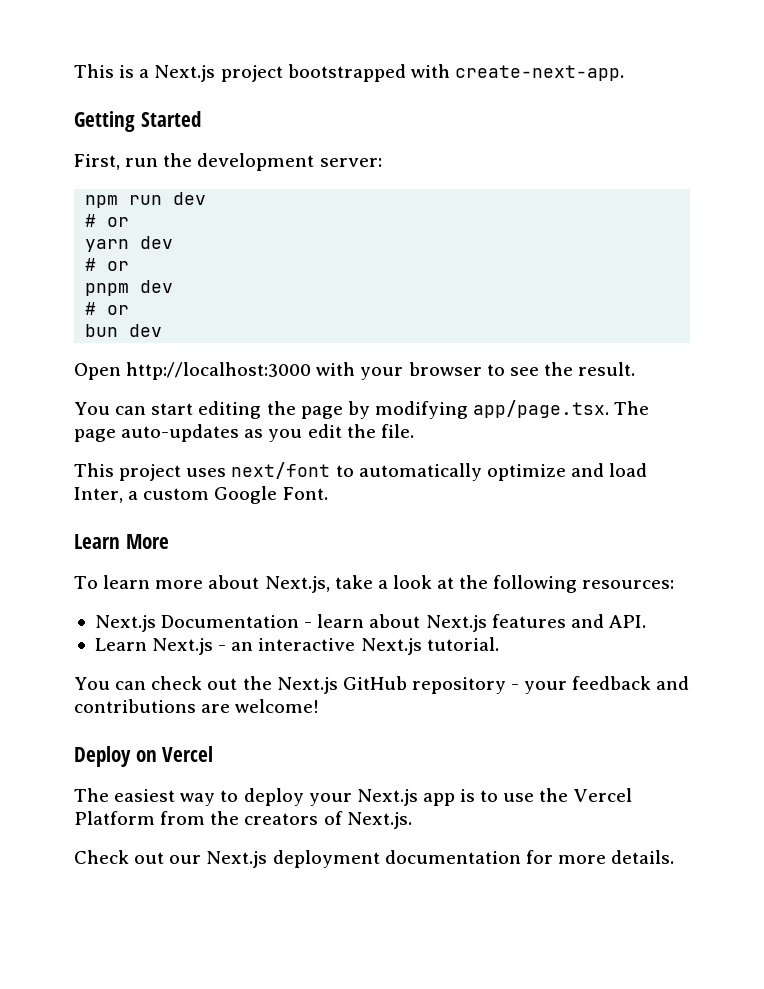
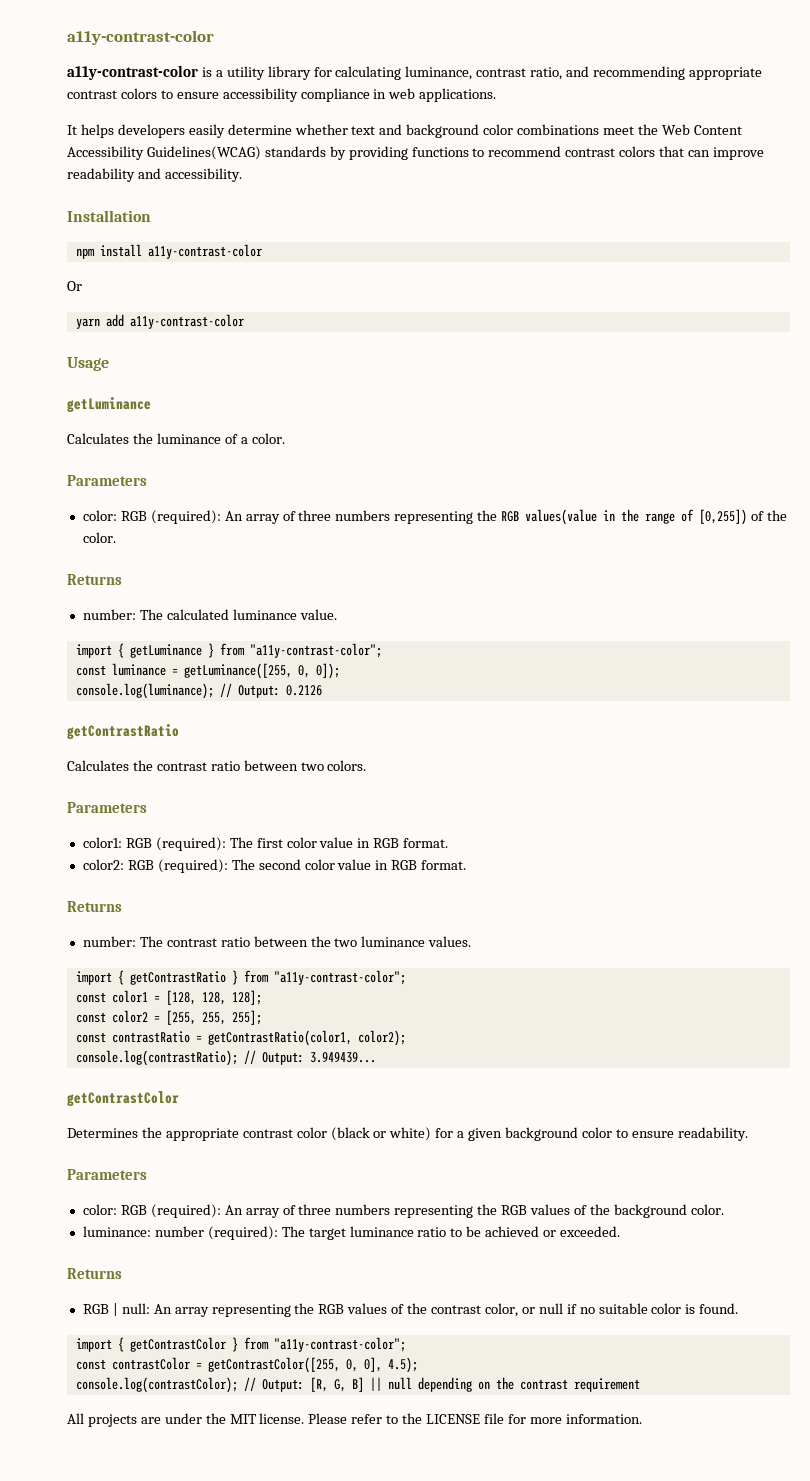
[74,64,624,82] [74,111,201,132] [74,153,382,171] [85,192,207,208] [85,214,130,227] [85,236,174,252] [85,258,130,271] [85,280,174,296] [85,302,130,315] [85,324,163,337] [74,362,636,380] [74,400,650,419] [74,424,414,442] [74,462,648,481] [74,486,328,504] [74,534,169,549] [74,575,675,593] [94,614,646,632] [94,637,499,655] [74,676,690,694] [74,699,320,713] [74,746,214,767] [74,788,632,806] [74,811,412,829] [74,850,521,868] This is a Next.js project bootstrapped with create-next-app. // Getting Started // First, run the development server: // npm run dev // # or // yarn dev // # or // pnpm dev // # or // bun dev // Open http://localhost:3000 with your browser to see the result. // You can start editing the page by modifying app/page.tsx. The page auto-updates as you edit the file. // This project uses next/font to automatically optimize and load Inter, a custom Google Font. // Learn More // To learn more about Next.js, take a look at the following resources: // Next.js Documentation - learn about Next.js features and API. // Learn Next.js - an interactive Next.js tutorial. // You can check out the Next.js GitHub repository - your feedback and contributions are welcome! // Deploy on Vercel // The easiest way to deploy your Next.js app is to use the Vercel Platform from the creators of Next.js. // Check out our Next.js deployment documentation -> [67,30,214,45] [67,65,762,80] [67,88,497,102] [67,124,742,138] [67,146,764,160] [67,168,242,182] [67,210,151,222] [75,244,262,259] [67,281,82,291] [75,314,244,329] [67,357,109,371] [67,397,151,413] [67,433,285,444] [67,475,147,486] [82,509,787,525] [82,532,116,543] [67,574,122,585] [82,609,337,620] [75,643,382,658] [75,663,340,679] [75,683,322,699] [67,724,179,740] [67,760,367,771] [67,802,147,813] [82,837,449,851] [82,859,467,873] [67,901,122,912] [82,936,472,947] [75,970,406,985] [75,990,262,1005] [75,1010,262,1025] [75,1030,406,1046] [75,1050,376,1066] [67,1091,179,1107] [67,1127,748,1141] [67,1169,147,1180] [82,1204,724,1218] [82,1226,621,1240] [67,1268,122,1279] [82,1303,739,1317] [75,1337,406,1352] [75,1357,418,1373] [75,1377,640,1393] [67,1413,504,1427] a11y-contrast-color // a11y-contrast-color is a utility library for calculating luminance, contrast ratio, and recommending appropriate contrast colors to ensure accessibility compliance in web applications. // It helps developers easily determine whether text and background color combinations meet the Web Content Accessibility Guidelines(WCAG) standards by providing functions to recommend contrast colors that can improve readability and accessibility. // Installation // npm install a11y-contrast-color // Or // yarn add a11y-contrast-color // Usage // getLuminance // Calculates the luminance of a color. // Parameters // color: RGB (required): An array of three numbers representing the RGB values(value in the range of [0,255]) of the color. // Returns // number: The calculated luminance value. // import { getLuminance } from "a11y-contrast-color"; // const luminance = getLuminance([255, 0, 0]); // console.log(luminance); // Output: 0.2126 // getContrastRatio // Calculates the contrast ratio between two colors. // Parameters // color1: RGB (required): The first color value in RGB format. // color2: RGB (required): The second color value in RGB format. // Returns // number: The contrast ratio between the two luminance values. // import { getContrastRatio } from "a11y-contrast-color"; // const color1 = [128, 128, 128]; // const color2 = [255, 255, 255]; // const contrastRatio = getContrastRatio(color1, color2); // console.log(contrastRatio); // Output: 3.949439... // getContrastColor // Determines the appropriate contrast color (black or white) for a given background color to ensure readability. // Parameters // color: RGB (required): An array of three numbers representing the RGB values of the background color. // luminance: number (required): The target luminance ratio to be achieved or exceeded. // Returns // RGB | null: An array representing the RGB values of the contrast color, or null if no suitable color is found. // import { getContrastColor } from "a11y-contrast-color"; // const contrastColor = getContrastColor([255, 0, 0], 4.5); // console.log(contrastColor); // Output: [R, G, B] || null depending on the contrast requirement // All projects are under the MIT license. Please refer to the LICENSE file
[611,850,675,864] details. -> [565,1414,642,1424] information.

